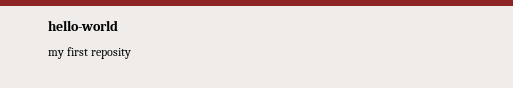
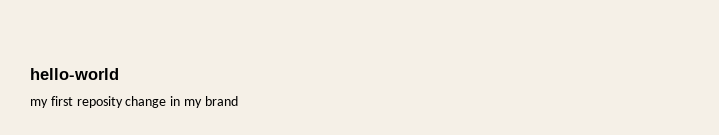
(132, 53) none -> [125,96,238,108] change in my brand

